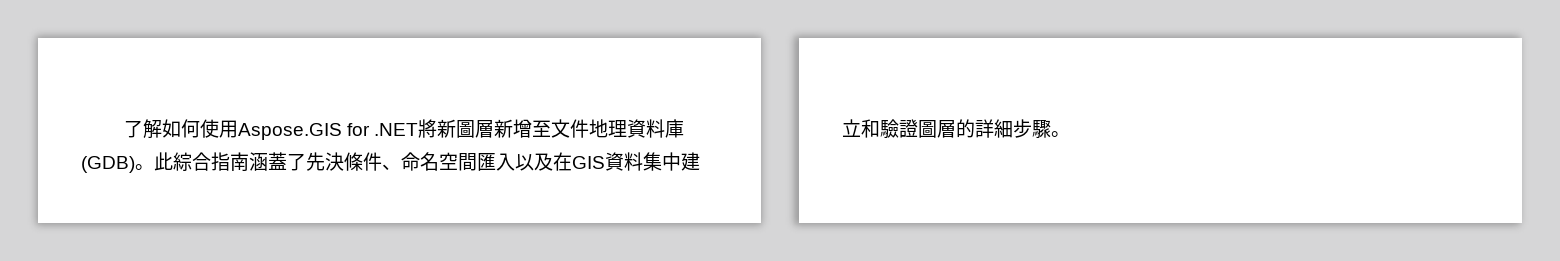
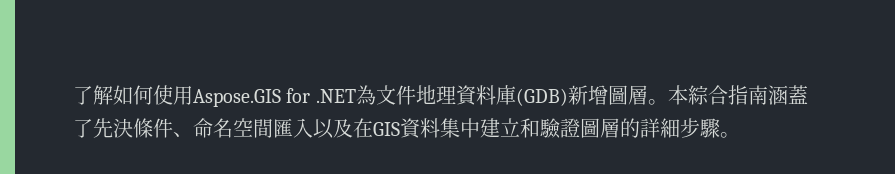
[417,119,551,138] 將新圖層新增至 -> [355,85,376,105] 為
[135,152,173,171] 。此 -> [567,85,688,105] 新增圖層。本

